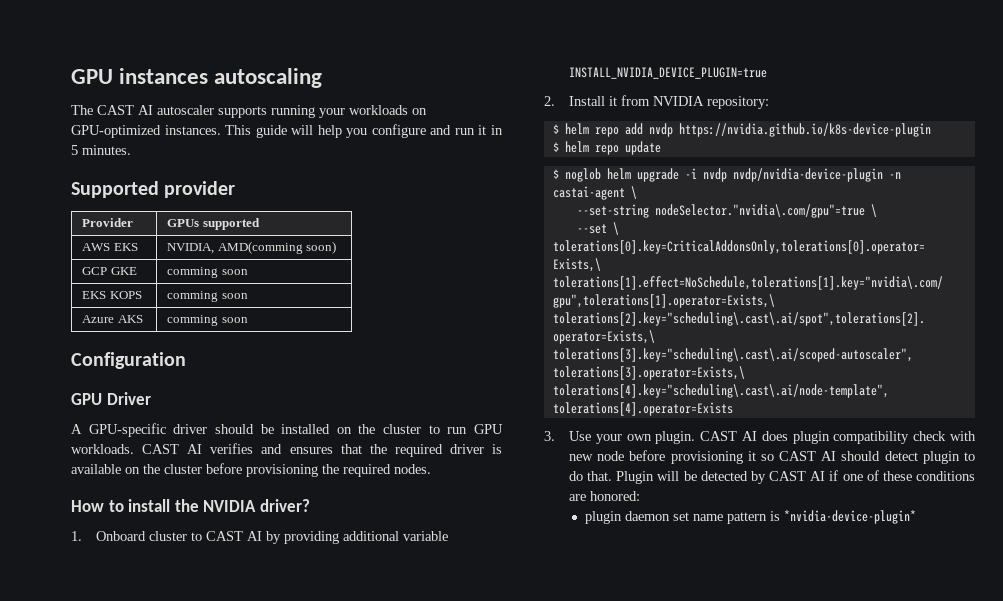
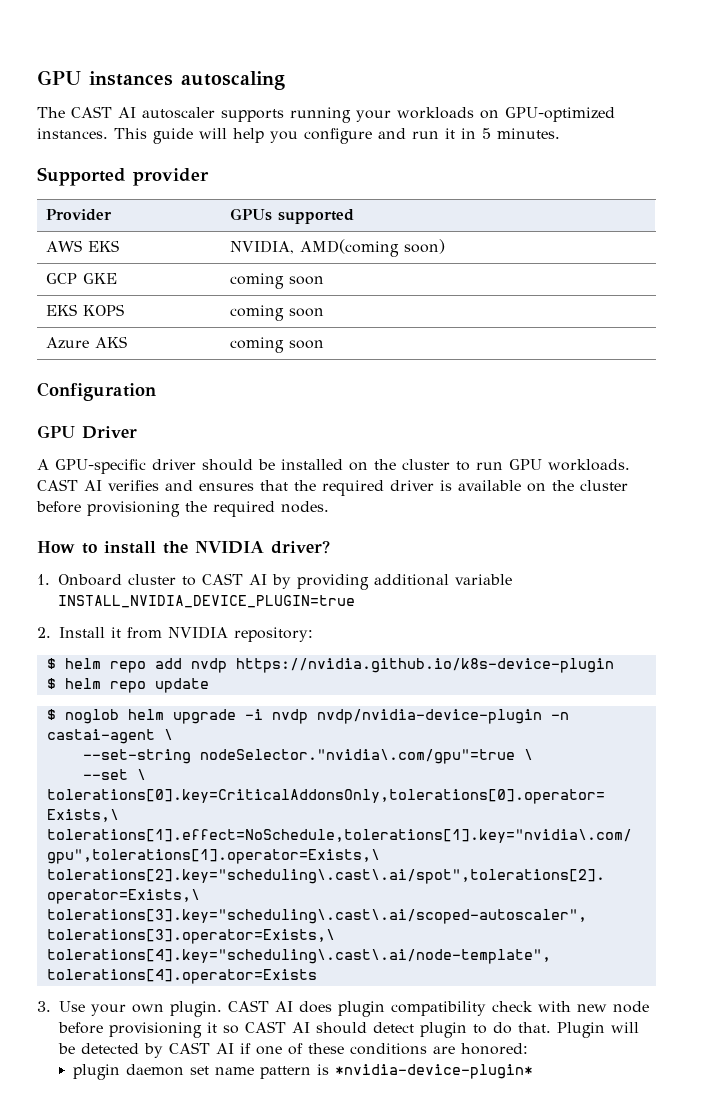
[217,241,303,254] AMD(comming -> [299,239,399,257] AMD(coming
[167,267,219,278] comming -> [229,273,284,289] coming
[167,291,219,302] comming -> [229,305,284,321] coming
[167,315,219,326] comming -> [229,337,284,353] coming

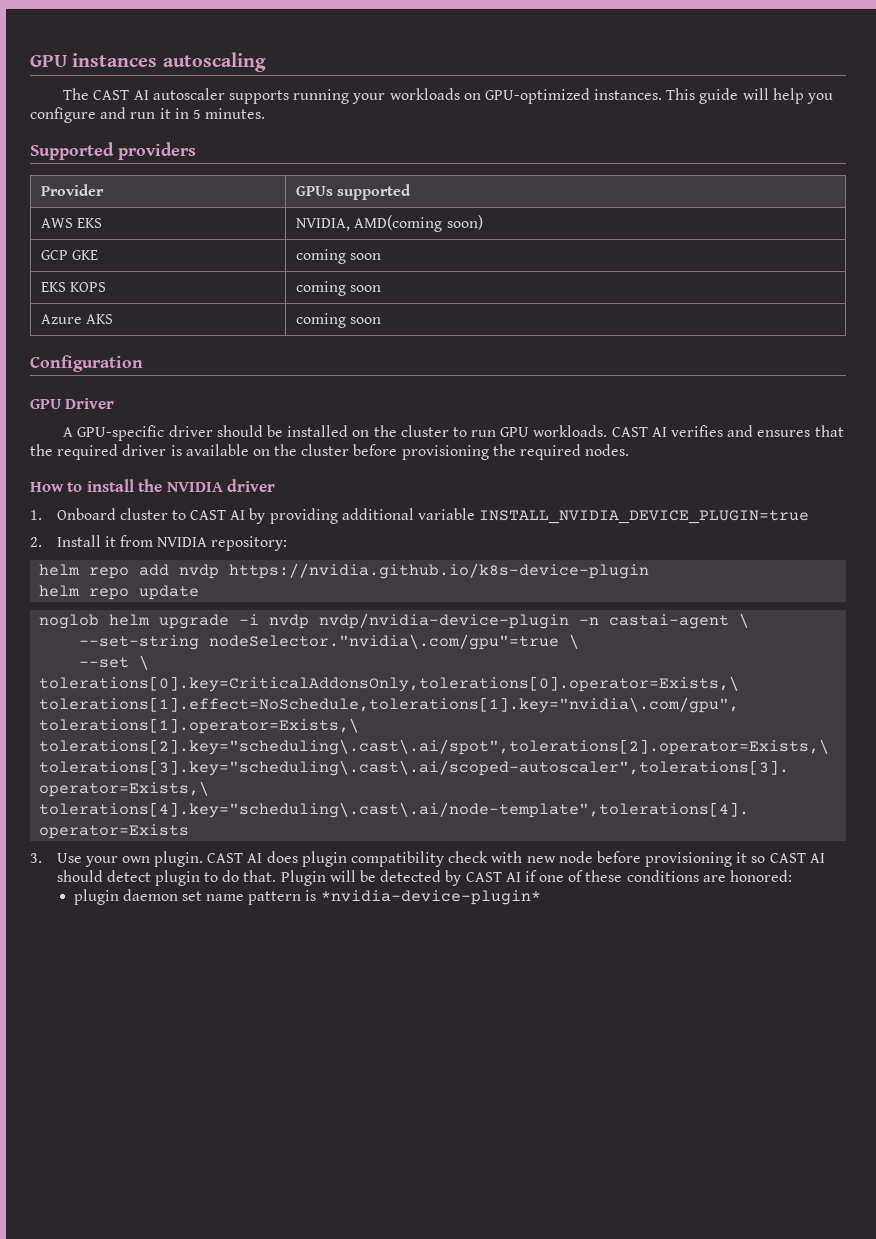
[133,168,209,186] provider -> [118,142,196,160] providers
[271,540,330,554] driver? -> [227,479,276,492] driver
[46,658,56,669] $ -> (288, 543) none
[46,678,56,689] $ -> (650, 571) none
[46,709,56,720] $ -> (200, 592) none

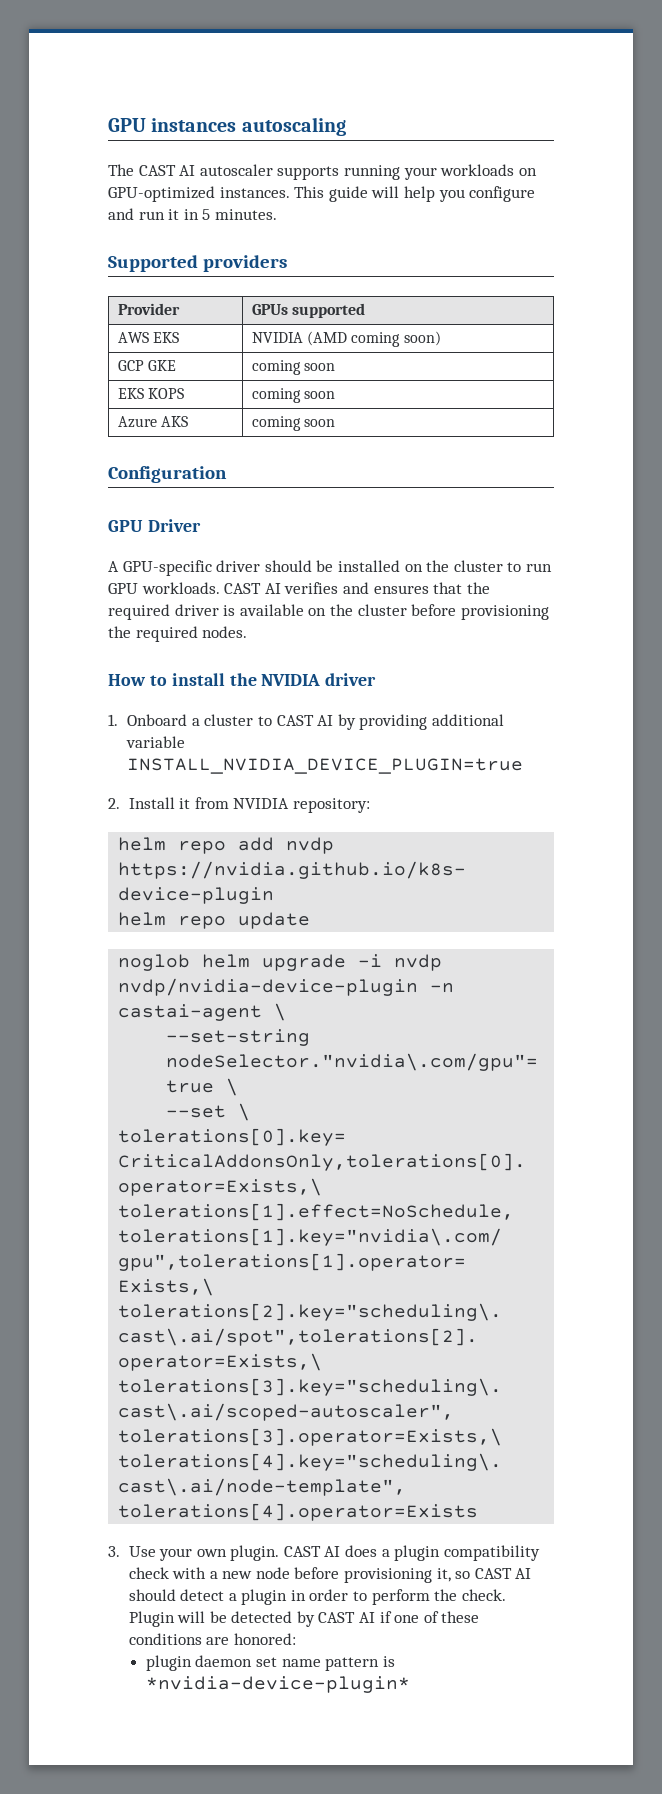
[296,215,443,232] NVIDIA, AMD(coming -> [251,331,401,347] NVIDIA (AMD coming
(116, 514) none -> [191,718,200,726] a
(298, 857) none -> [381,1549,390,1557] a
(523, 857) none -> [209,1571,218,1579] a
[736,852,748,863] it -> [436,1568,451,1582] it,
[154,870,277,886] plugin to do that. -> [228,1589,506,1605] a plugin in order to perform the check.

